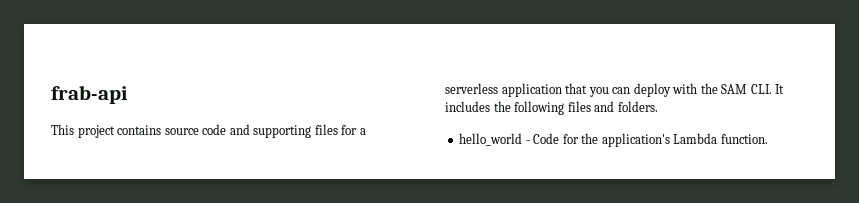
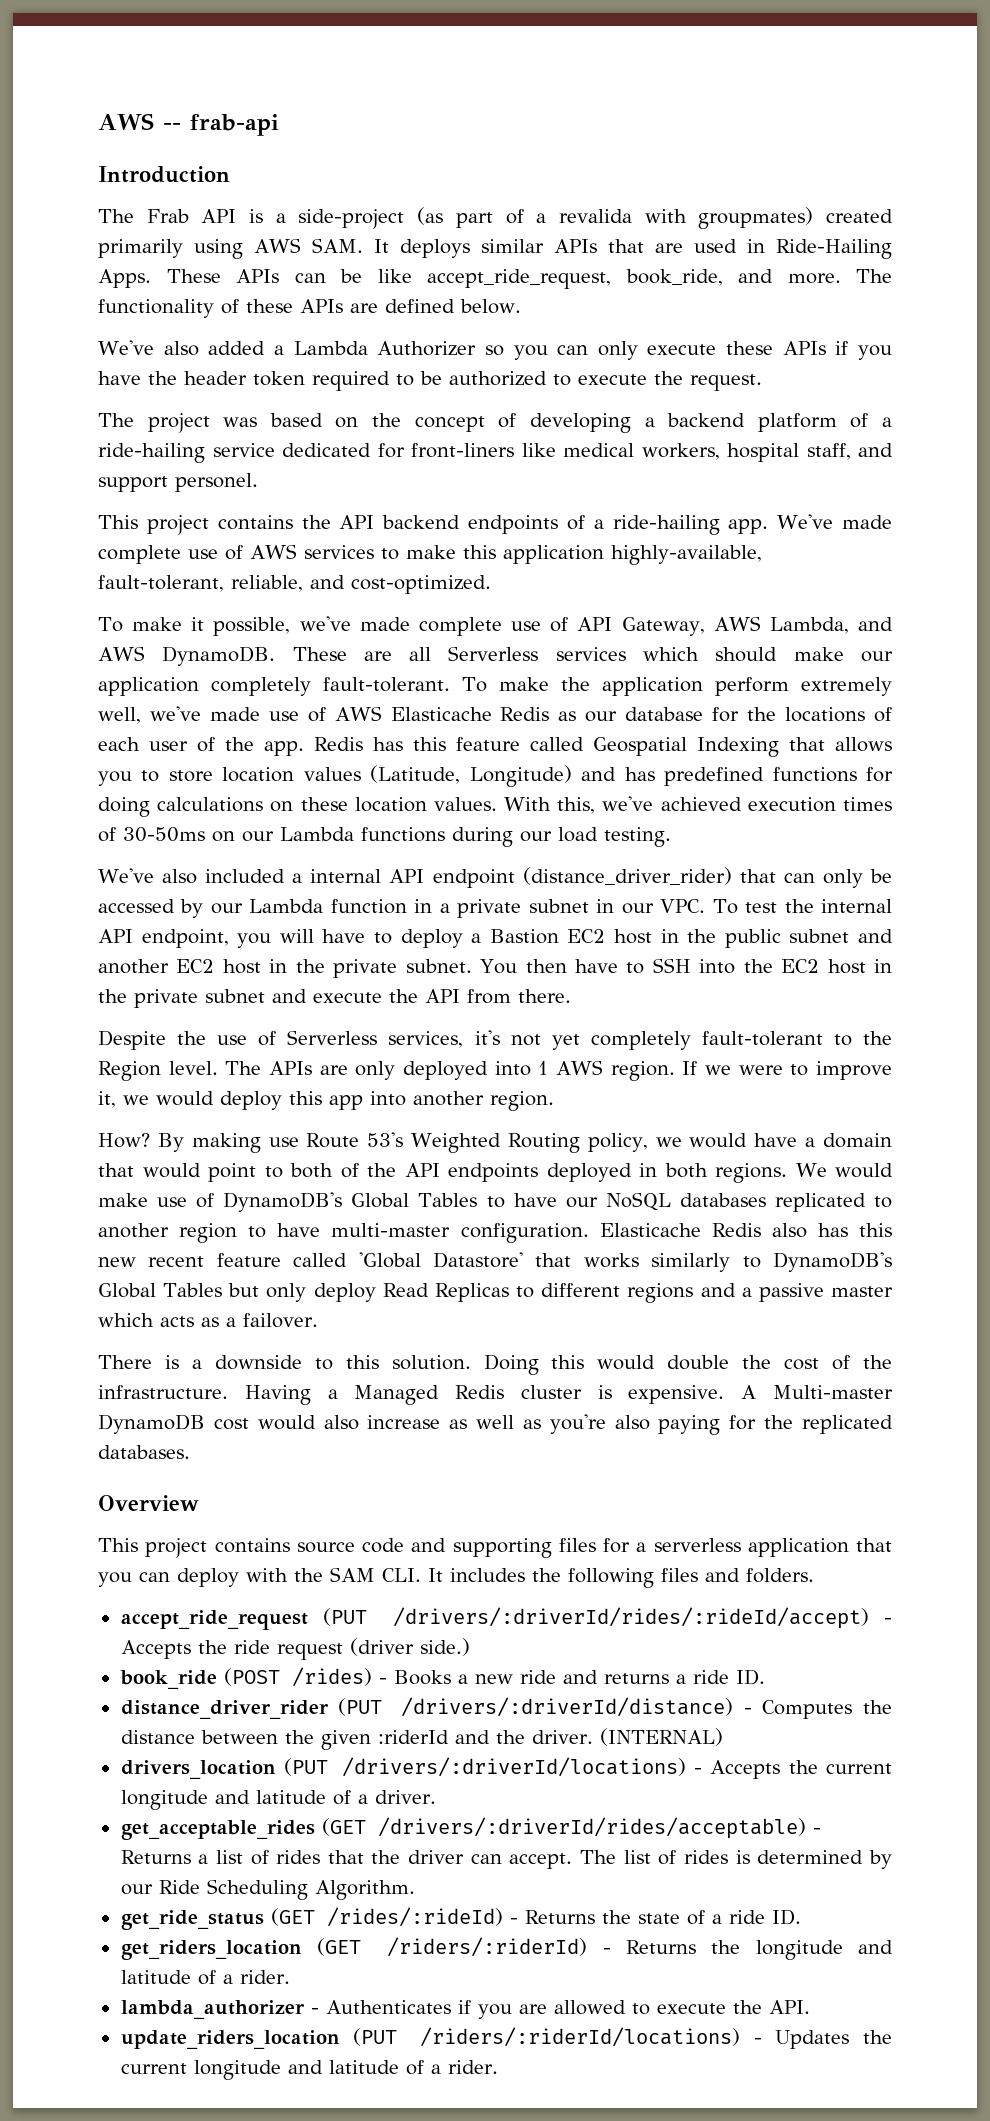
(51, 94) none -> [98,113,181,130] AWS --
(128, 94) none -> [98,166,230,183] [98,207,894,229] [98,238,892,259] [98,269,892,289] [98,299,521,318] [98,340,892,360] [98,371,762,391] [98,413,893,433] [98,443,893,463] [98,473,258,492] [98,514,892,535] [98,544,762,565] [98,575,491,594] [98,616,893,636] [98,646,894,666] [98,677,892,696] [98,706,892,724] [98,737,892,757] [98,765,894,787] [98,796,892,817] [98,827,671,847] [98,867,892,888] [98,899,893,918] [98,929,894,948] [98,958,892,978] [98,989,571,1008] [98,1030,893,1050] [98,1060,893,1081] [98,1091,554,1111] [98,1132,893,1153] [98,1163,893,1183] [98,1192,892,1212] [98,1223,893,1243] [98,1252,892,1272] [98,1283,894,1303] [98,1313,318,1328] [98,1354,893,1375] [98,1385,894,1405] [98,1414,893,1435] [98,1445,190,1459] [98,1495,199,1511] // Introduction // The Frab API is a side-project (as part of a revalida with groupmates) created primarily using AWS SAM. It deploys similar APIs that are used in Ride-Hailing Apps. These APIs can be like accept_ride_request, book_ride, and more. The functionality of these APIs are defined below. // We've also added a Lambda Authorizer so you can only execute these APIs if you have the header token required to be authorized to execute the request. // The project was based on the concept of developing a backend platform of a ride-hailing service dedicated for front-liners like medical workers, hospital staff, and support personel. // This project contains the API backend endpoints of a ride-hailing app. We've made complete use of AWS services to make this application highly-available, fault-tolerant, reliable, and cost-optimized. // To make it possible, we've made complete use of API Gateway, AWS Lambda, and AWS DynamoDB. These are all Serverless services which should make our application completely fault-tolerant. To make the application perform extremely well, we've made use of AWS Elasticache Redis as our database for the locations of each user of the app. Redis has this feature called Geospatial Indexing that allows you to store location values (Latitude, Longitude) and has predefined functions for doing calculations on these location values. With this, we've achieved execution times of 30-50ms on our Lambda functions during our load testing. // We've also included a internal API endpoint (distance_driver_rider) that can only be accessed by our Lambda function in a private subnet in our VPC. To test the internal API endpoint, you will have to deploy a Bastion EC2 host in the public subnet and another EC2 host in the private subnet. You then have to SSH into the EC2 host in the private subnet and execute the API from there. // Despite the use of Serverless services, it's not yet completely fault-tolerant to the Region level. The APIs are only deployed into 1 AWS region. If we were to improve it, we would deploy this app into another region. // How? By making use Route 53's Weighted Routing policy, we would have a domain that would point to both of the API endpoints deployed in both regions. We would make use of DynamoDB's Global Tables to have our NoSQL databases replicated to another region to have multi-master configuration. Elasticache Redis also has this new recent feature called 'Global Datastore' that works similarly to DynamoDB's Global Tables but only deploy Read Replicas to different regions and a passive master which acts as a failover. // There is a downside to this solution. Doing this would double the cost of the infrastructure. Having a Managed Redis cluster is expensive. A Multi-master DynamoDB cost would also increase as well as you're also paying for the replicated databases. // Overview
[459,133,768,147] hello_world - Code for the application's Lambda function. -> [120,1607,892,1630] [120,1638,470,1660] [119,1667,765,1689] [120,1697,892,1719] [120,1728,723,1750] [120,1757,893,1779] [120,1790,436,1810] [120,1817,821,1840] [120,1850,893,1869] [120,1879,415,1900] [120,1907,801,1930] [120,1937,893,1960] [120,1970,290,1985] [120,2000,810,2019] [120,2027,893,2049] [120,2060,498,2080] accept_ride_request (PUT /drivers/:driverId/rides/:rideId/accept) - Accepts the ride request (driver side.) // book_ride (POST /rides) - Books a new ride and returns a ride ID. // distance_driver_rider (PUT /drivers/:driverId/distance) - Computes the distance between the given :riderId and the driver. (INTERNAL) // drivers_location (PUT /drivers/:driverId/locations) - Accepts the current longitude and latitude of a driver. // get_acceptable_rides (GET /drivers/:driverId/rides/acceptable) - Returns a list of rides that the driver can accept. The list of rides is determined by our Ride Scheduling Algorithm. // get_ride_status (GET /rides/:rideId) - Returns the state of a ride ID. // get_riders_location (GET /riders/:riderId) - Returns the longitude and latitude of a rider. // lambda_authorizer - Authenticates if you are allowed to execute the API. // update_riders_location (PUT /riders/:riderId/locations) - Updates the current longitude and latitude of a rider.

